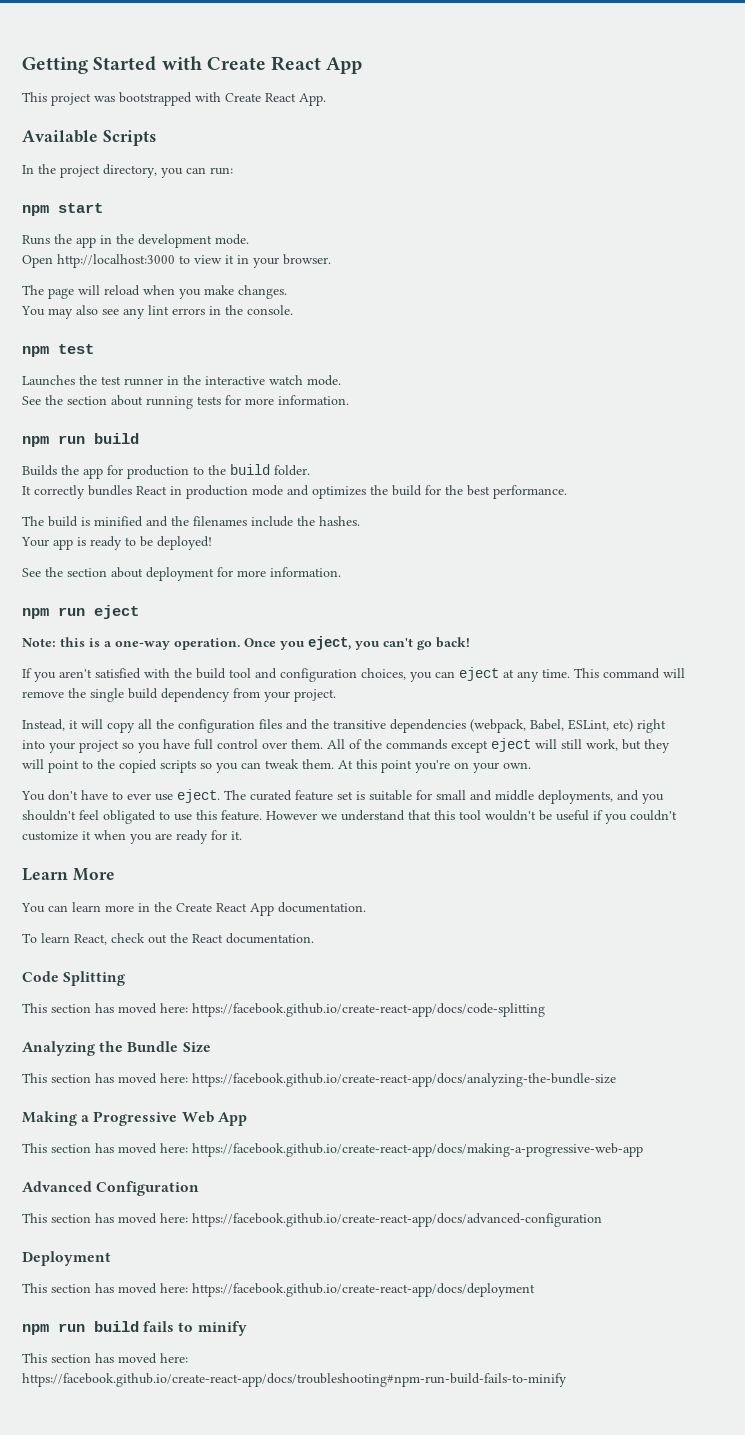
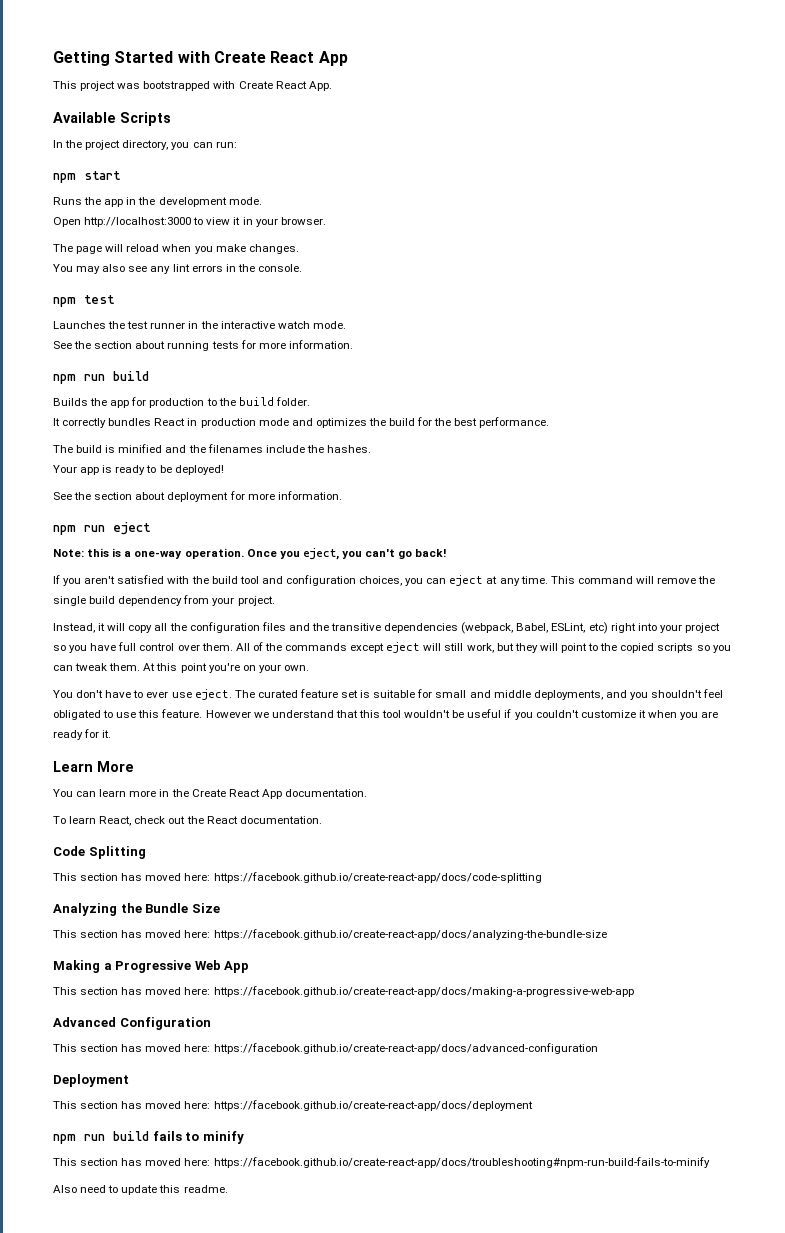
(567, 1380) none -> [53,1185,228,1195] // Also need to update this readme.

